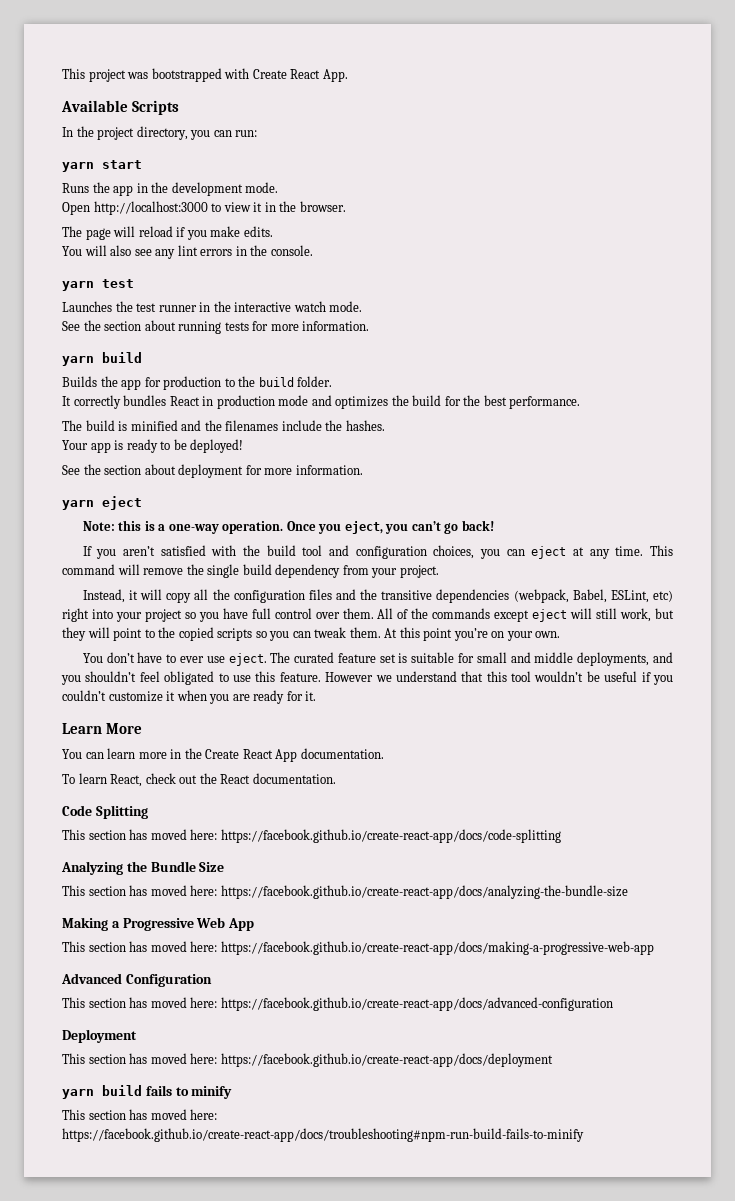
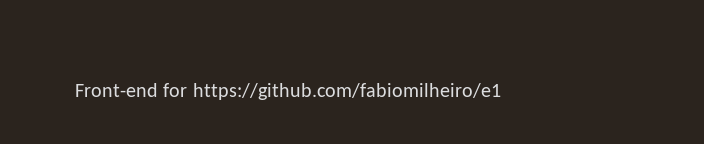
[62,68,348,82] [61,100,180,115] [62,126,258,140] [62,160,142,172] [62,182,279,196] [62,201,346,215] [62,226,273,240] [62,245,313,259] [62,279,134,291] [62,301,363,312] [62,320,370,334] [62,352,142,366] [62,376,333,390] [62,395,581,409] [62,420,385,431] [62,439,244,453] [62,464,363,478] [62,496,142,510] [82,520,494,534] [82,545,673,559] [62,564,439,578] [82,589,673,603] [62,608,674,622] [62,627,561,641] [82,652,673,666] [61,671,674,685] [62,690,317,704] [62,723,143,734] [62,748,384,762] [62,773,336,787] [62,805,148,819] [62,829,561,843] [61,861,225,875] [62,885,628,899] [62,917,255,931] [62,941,654,955] [61,973,212,987] [62,997,613,1011] [62,1029,137,1043] [62,1053,553,1067] [62,1085,233,1099] [62,1109,218,1120] [62,1128,584,1142] This project was bootstrapped with Create React App. // Available Scripts // In the project directory, you can run: // yarn start // Runs the app in the development mode. // Open http://localhost:3000 to view it in the browser. // The page will reload if you make edits. // You will also see any lint errors in the console. // yarn test // Launches the test runner in the interactive watch mode. // See the section about running tests for more information. // yarn build // Builds the app for production to the build folder. // It correctly bundles React in production mode and optimizes the build for the best performance. // The build is minified and the filenames include the hashes. // Your app is ready to be deployed! // See the section about deployment for more information. // yarn eject // Note: this is a one-way operation. Once you eject, you can’t go back! // If you aren’t satisfied with the build tool and configuration choices, you can eject at any time. This command will remove the single build dependency from your project. // Instead, it will copy all the configuration files and the transitive dependencies (webpack, Babel, ESLint, etc) right into your project so you have full control over them. All of the commands except eject will still work, but they will point to the copied scripts so you can tweak them. At this point you’re on your own. // You don’t have to ever use eject. The curated feature set is suitable for small and middle deployments, and you shouldn’t feel obligated to use this feature. However we understand that this tool wouldn’t be useful if you couldn’t customize it when you are ready for it. // Learn More // You can learn more in the Create React App documentation. // To learn React, check out the React documentation. // Code Splitting // This section has moved here: https://facebook.github.io/create-react-app/docs/code-splitting // Analyzing the Bundle Size // This section has moved here: https://facebook.github.io/create-react-app/docs/analyzing-the-bundle-size // Making a Progressive Web App // This section has moved here: https://facebook.github.io/create-react-app/docs/making-a-progressive-web-app // Advanced Configuration // This section has moved here: https://facebook.github.io/create-react-app/docs/advanced-configuration // Deployment // This section has moved here: https://facebook.github.io/create-react-app/docs/deployment // yarn build fails to minify // This section has moved here: https://facebook.github.io/create-react-app/docs/troubleshooting#npm-run-build-fails-to-minify -> [75,83,501,100] Front-end for https://github.com/fabiomilheiro/e1

